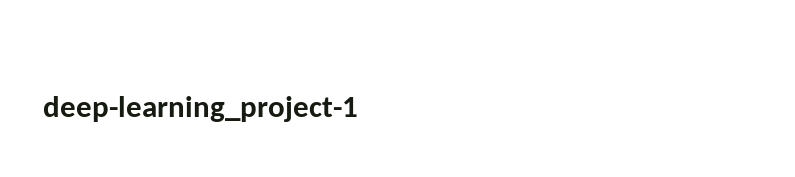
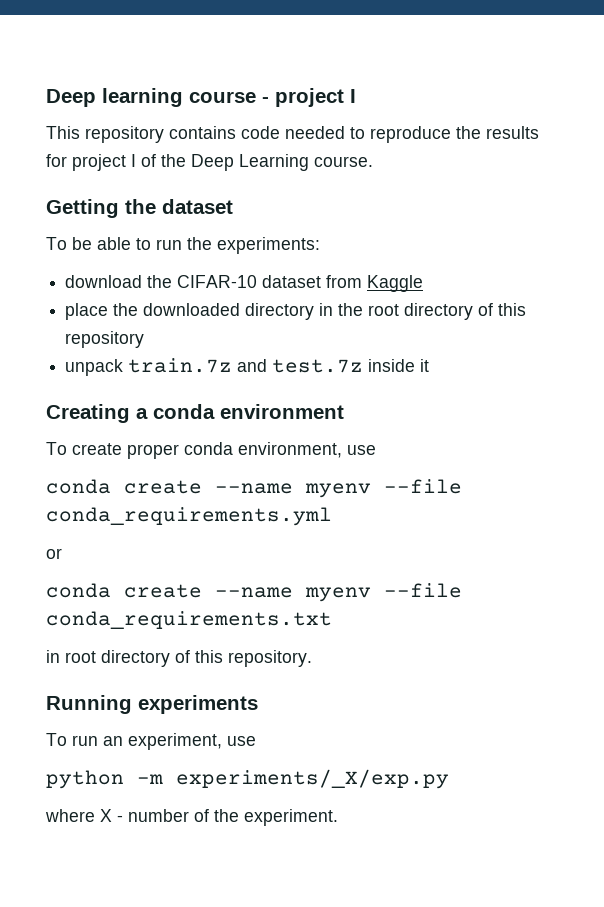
[43,96,358,122] deep-learning_project-1 -> [46,88,356,107] [46,126,539,143] [46,154,373,171] [46,199,233,218] [46,237,320,254] [65,275,424,292] [65,303,527,320] [65,331,145,348] [65,358,430,376] [46,404,344,423] [46,442,376,459] [46,479,462,498] [46,507,332,526] [46,548,62,559] [46,583,462,602] [46,611,332,629] [46,650,312,667] [46,695,258,714] [46,733,256,750] [46,769,449,789] [45,809,338,826] Deep learning course - project I // This repository contains code needed to reproduce the results for project I of the Deep Learning course. // Getting the dataset // To be able to run the experiments: // download the CIFAR-10 dataset from Kaggle // place the downloaded directory in the root directory of this repository // unpack train.7z and test.7z inside it // Creating a conda environment // To create proper conda environment, use // conda create --name myenv --file conda_requirements.yml // or // conda create --name myenv --file conda_requirements.txt // in root directory of this repository. // Running experiments // To run an experiment, use // python -m experiments/_X/exp.py // where X - number of the experiment.

